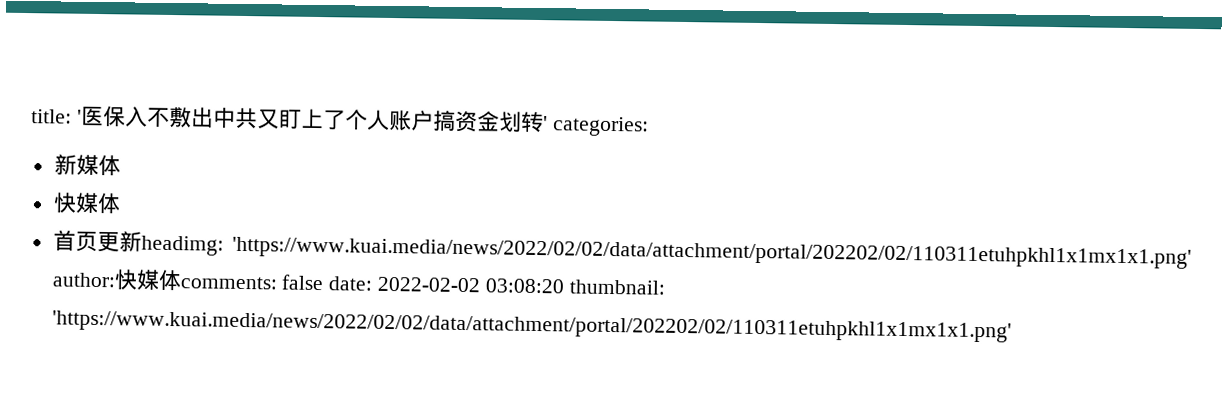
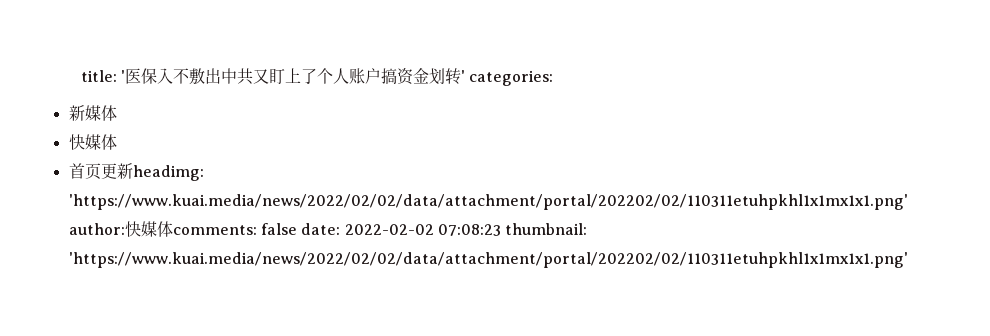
[484,278,564,294] 03:08:20 -> [437,224,501,236] 07:08:23

